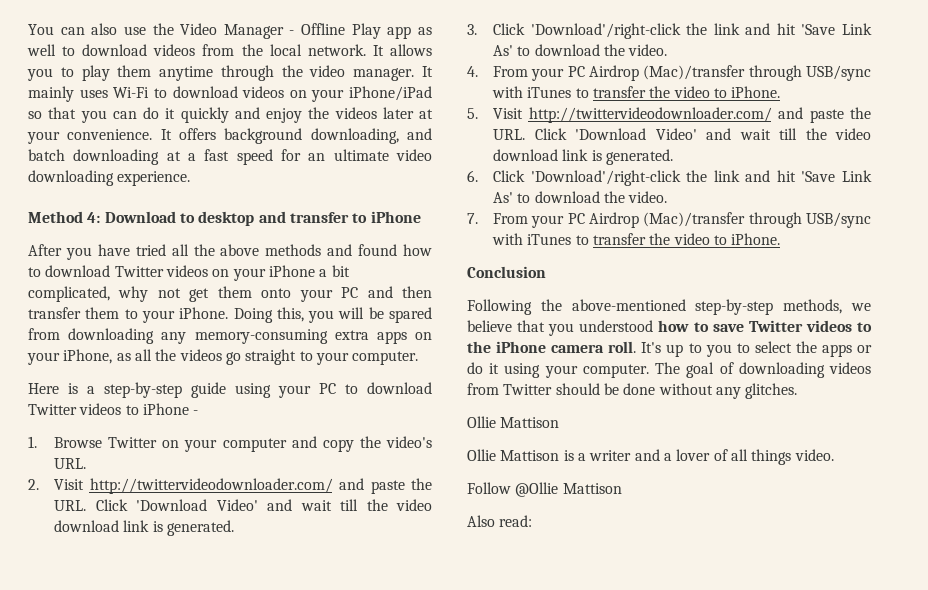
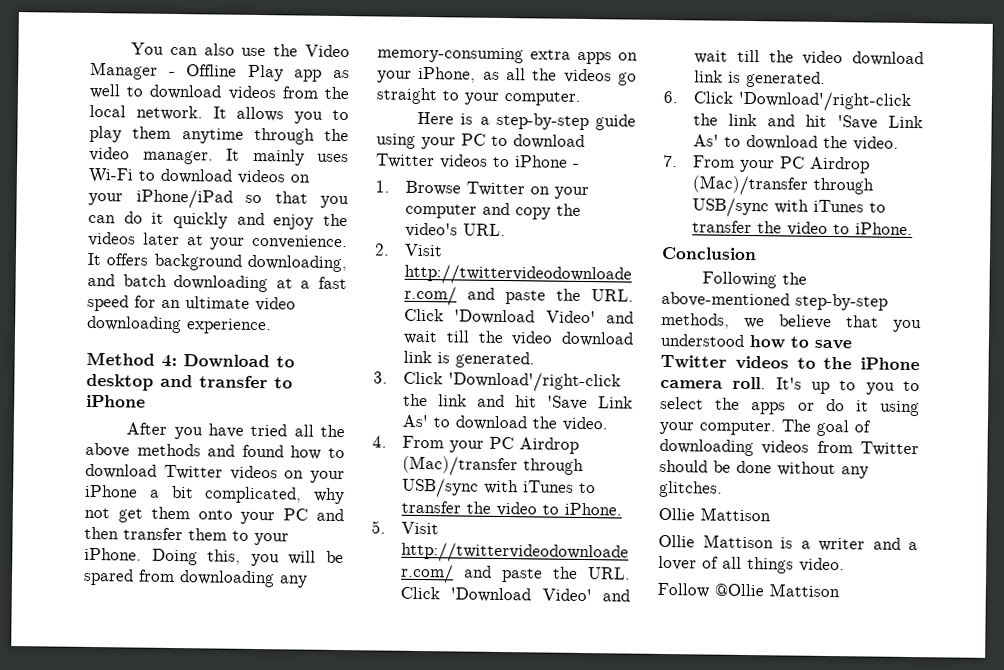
[467,515,533,527] // Also read: -> (840, 590) none

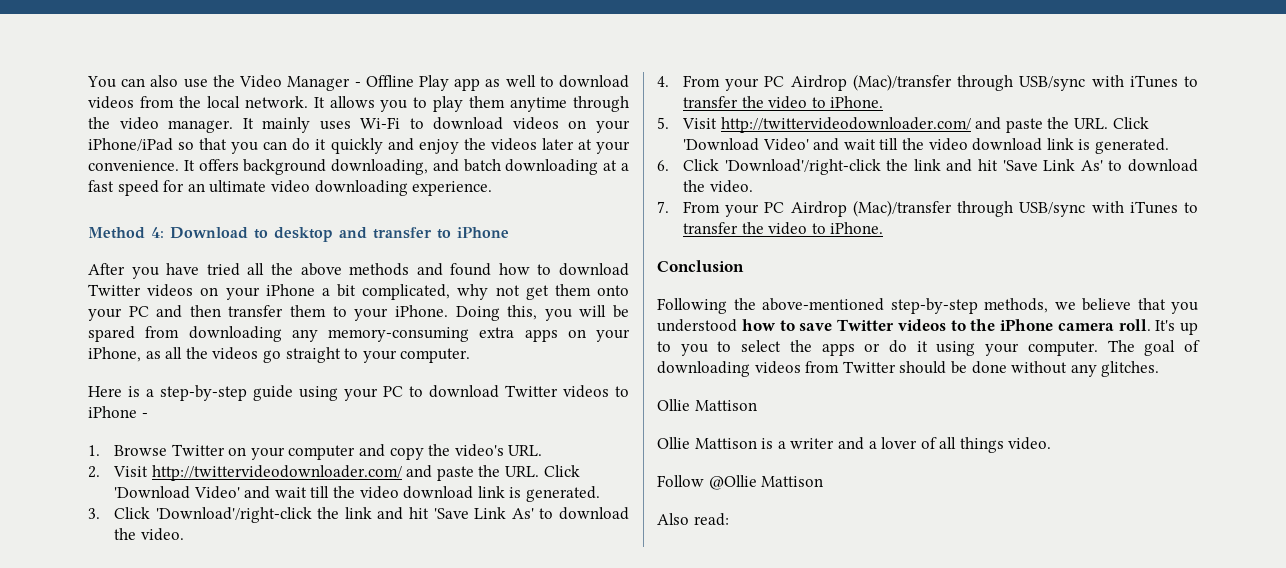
(840, 590) none -> [657,513,729,526] // Also read:

